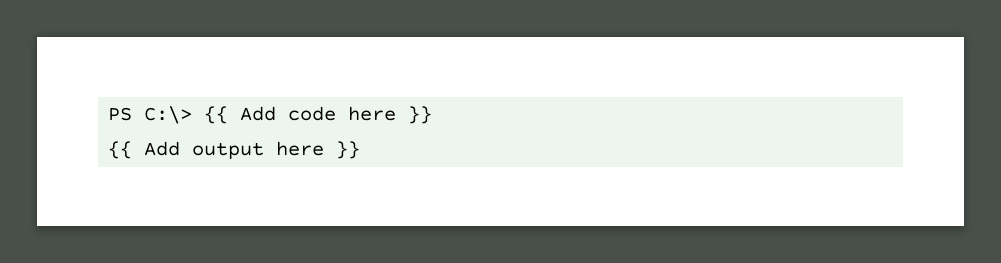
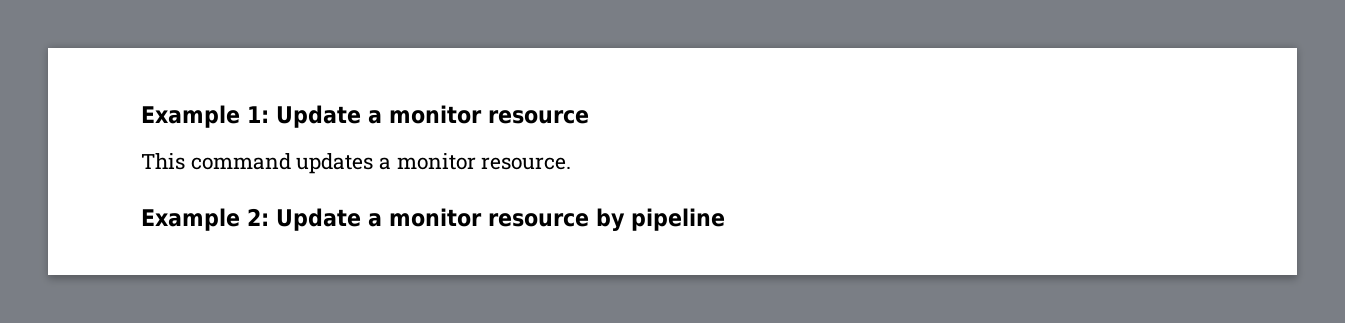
[107,106,432,124] [107,141,360,159] PS C:\> {{ Add code here }} // {{ Add output here }} -> [141,105,589,128] [141,153,572,174] [141,208,725,231] Example 1: Update a monitor resource // This command updates a monitor resource. // Example 2: Update a monitor resource by pipeline

